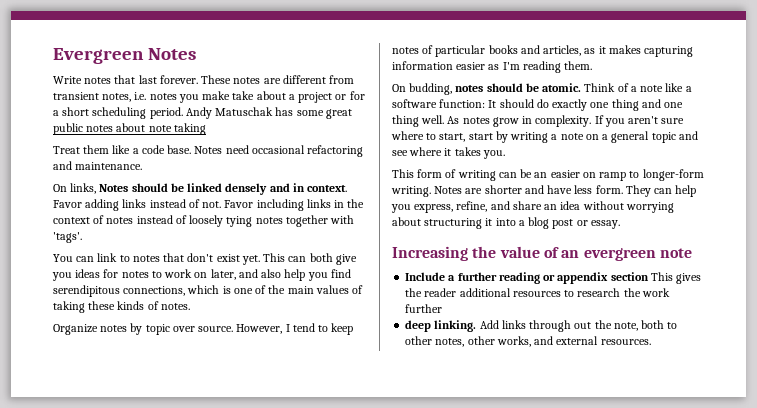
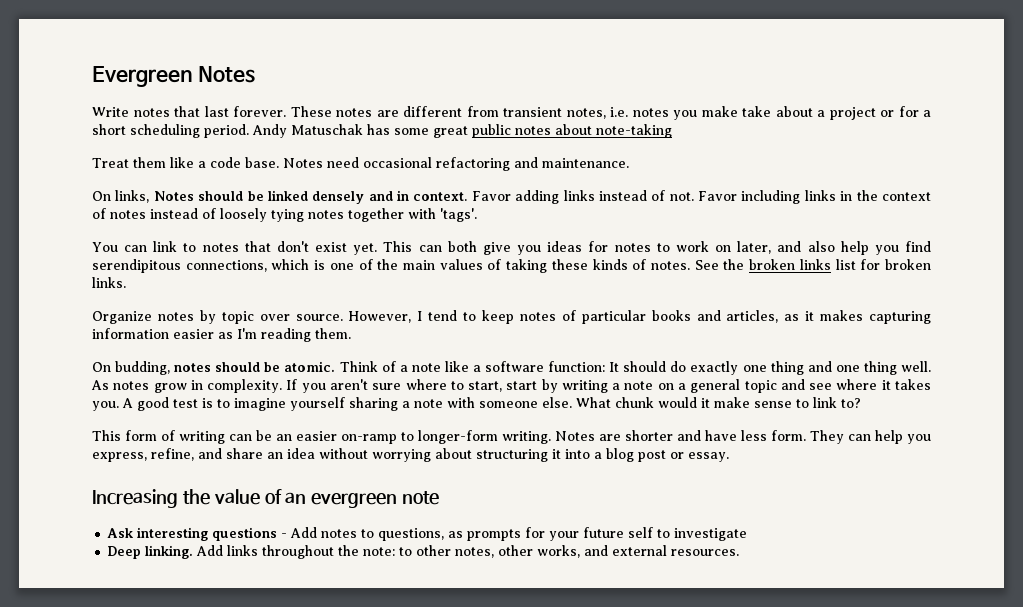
[148,123,206,135] note taking -> [596,124,672,138] note-taking
(190, 306) none -> [694,259,931,270] [92,277,126,288] See the broken links list for broken links.
(505, 154) none -> [122,397,861,411] A good test is to imagine yourself sharing a note with someone else. What chunk would it make sense to link to?
[582,172,627,181] on ramp -> [341,434,397,444] on-ramp
[405,272,702,284] [405,288,670,297] [405,304,443,313] [405,320,665,332] Include a further reading or appendix section This gives the reader additional resources to research the work further // deep linking. Add links through out the note, both -> [107,527,748,541] [107,545,396,559] Ask interesting questions - Add notes to questions, as prompts for your future self to investigate // Deep linking. Add links throughout the note:

